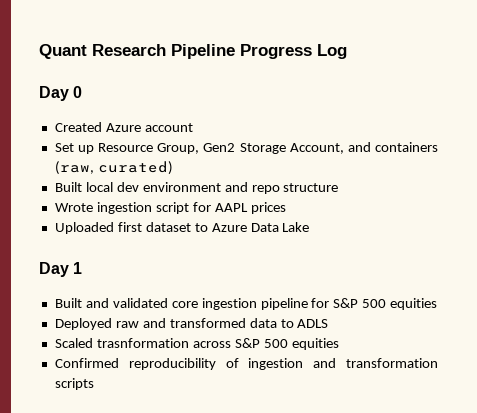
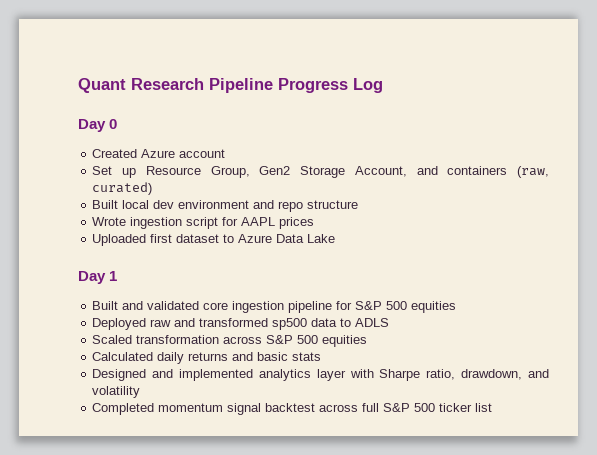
(246, 323) none -> [272,318,308,330] sp500
[96,338,189,348] trasnformation -> [136,335,220,344] transformation
[54,358,438,370] [54,378,94,390] Confirmed reproducibility of ingestion and transformation scripts -> [92,352,322,364] [92,369,549,381] [92,386,141,398] [92,403,493,415] Calculated daily returns and basic stats // Designed and implemented analytics layer with Sharpe ratio, drawdown, and volatility // Completed momentum signal backtest across full S&P 500 ticker list

